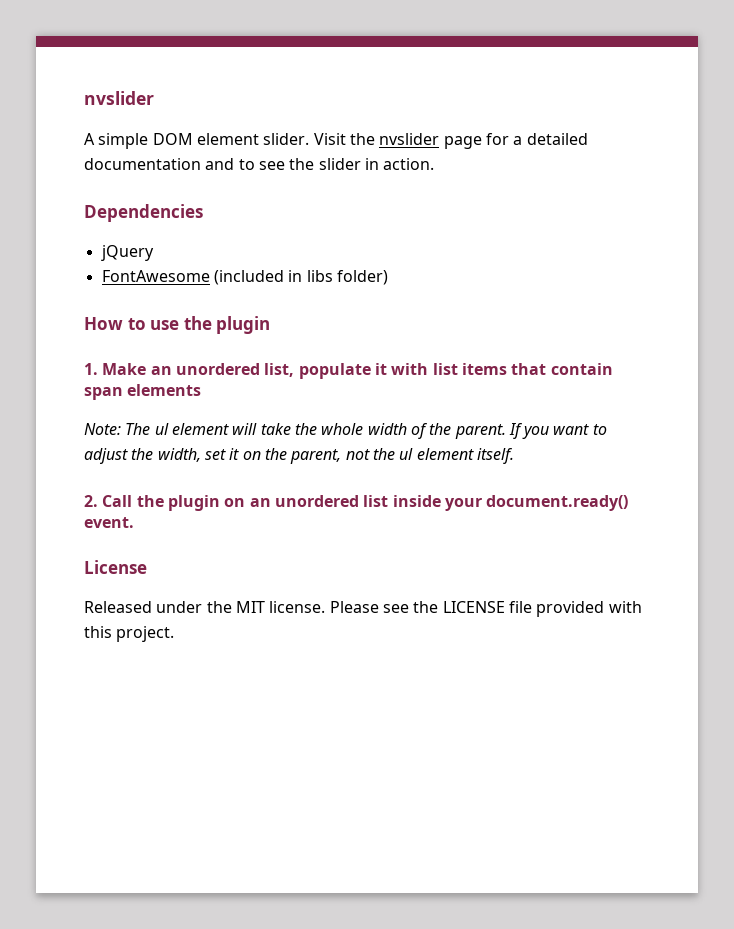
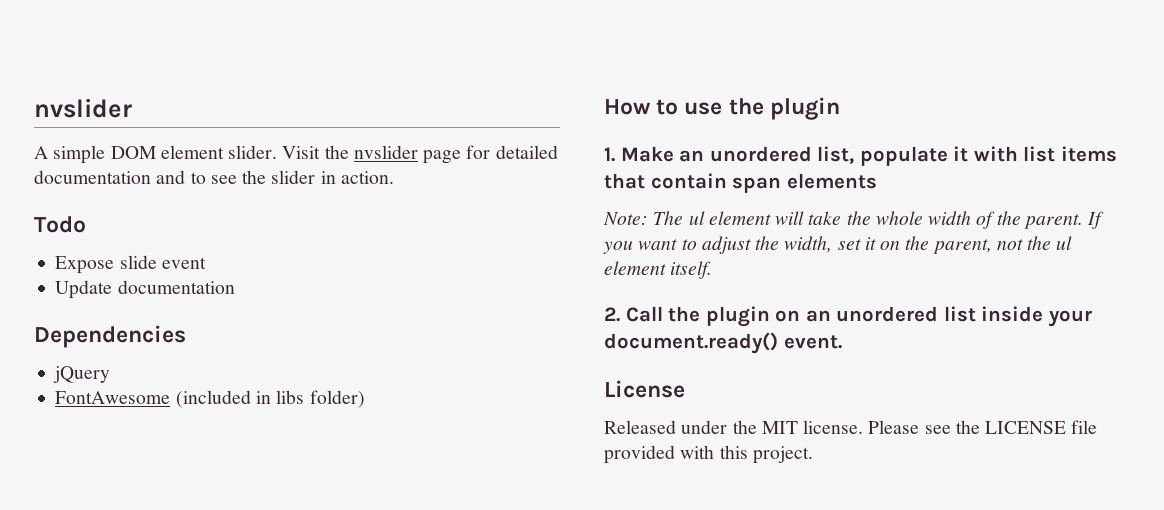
[513,136,523,145] a -> (491, 152) none
(435, 164) none -> [34,216,86,233] [55,255,206,274] [55,280,235,299] // Todo // Expose slide event // Update documentation

